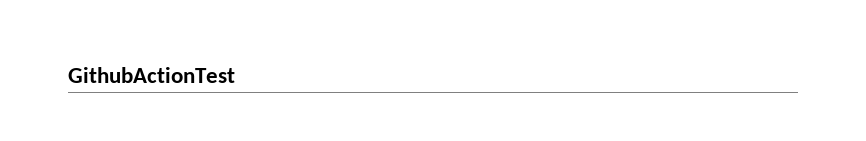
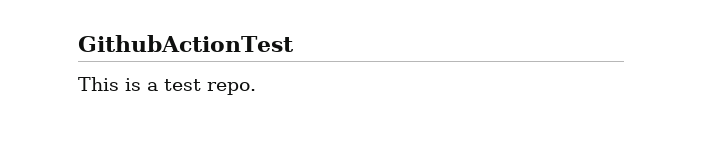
(235, 75) none -> [78,77,256,95] // This is a test repo.

